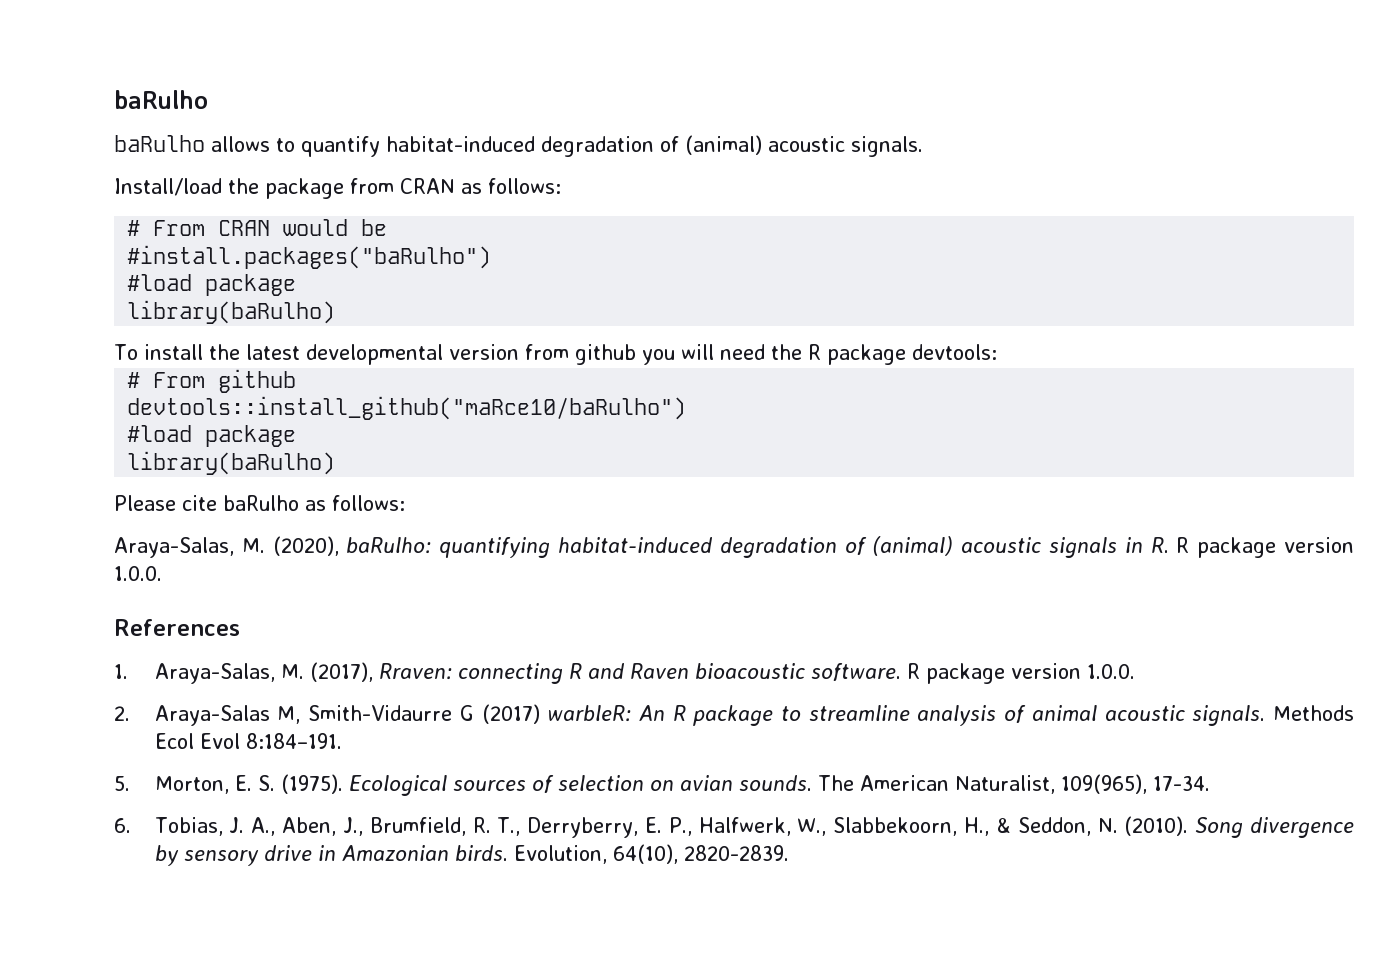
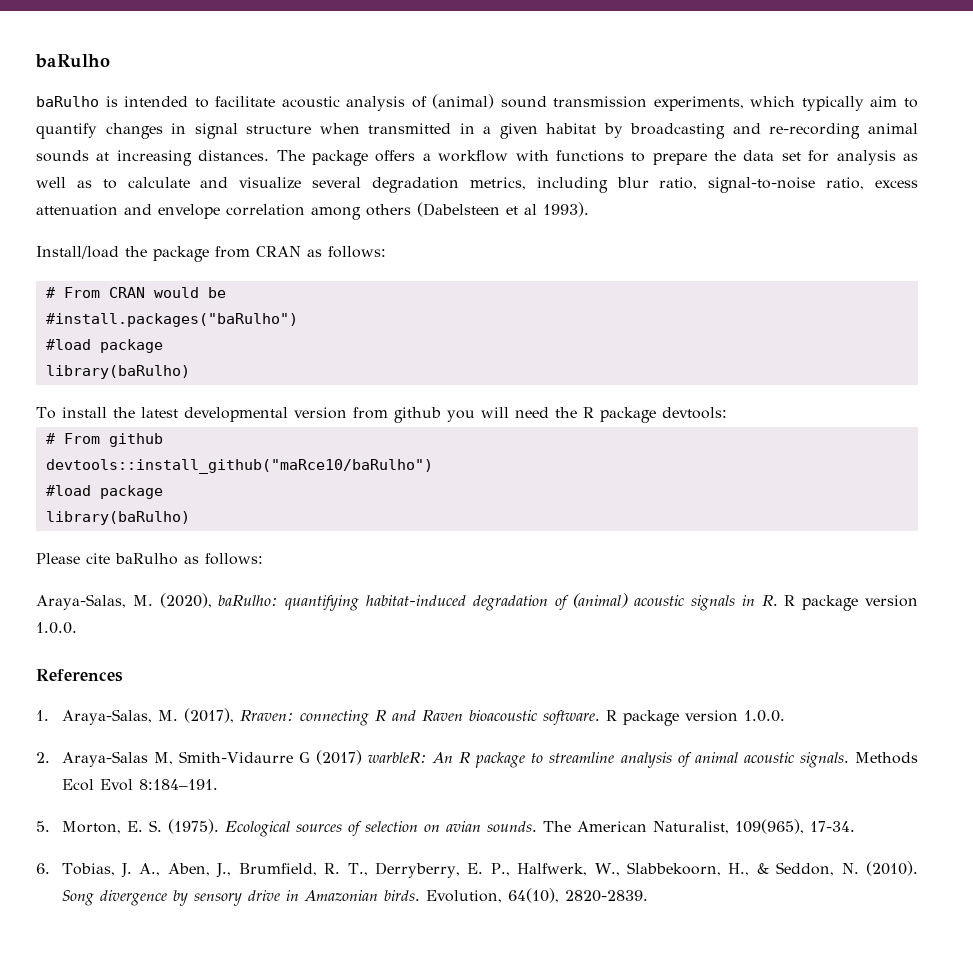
[211,135,923,157] allows to quantify habitat-induced degradation of (animal) acoustic signals. -> [105,94,918,111] [36,123,918,139] [36,150,919,166] [36,177,919,193] [36,202,589,220] is intended to facilitate acoustic analysis of (animal) sound transmission experiments, which typically aim to quantify changes in signal structure when transmitted in a given habitat by broadcasting and re-recording animal sounds at increasing distances. The package offers a workflow with functions to prepare the data set for analysis as well as to calculate and visualize several degradation metrics, including blur ratio, signal-to-noise ratio, excess attenuation and envelope correlation among others (Dabelsteen et al 1993).

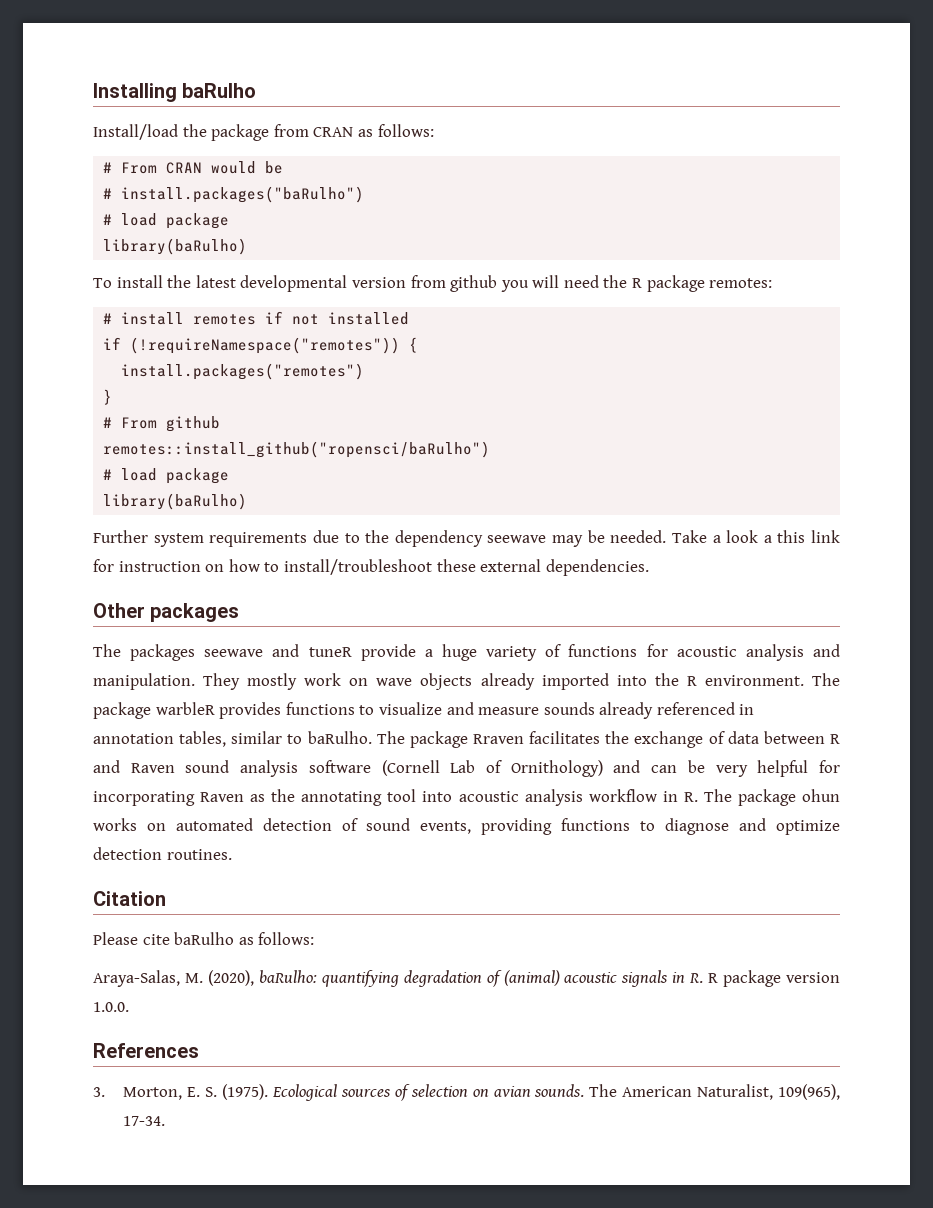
[35,54,110,68] [36,94,918,111] [36,123,918,139] [36,150,919,166] [36,177,919,193] [36,202,589,220] baRulho // baRulho is intended to facilitate acoustic analysis of (animal) sound transmission experiments, which typically aim to quantify changes in signal structure when transmitted in a given habitat by broadcasting and re-recording animal sounds at increasing distances. The package offers a workflow with functions to prepare the data set for analysis as well as to calculate and visualize several degradation metrics, including blur ratio, signal-to-noise ratio, excess attenuation and envelope correlation among others (Dabelsteen et al 1993). -> [93,83,257,102] Installing baRulho
[45,313,298,327] [45,339,91,350] #install.packages("baRulho") // #load -> [103,186,365,203] [103,213,158,226] # install.packages("baRulho") // # load
[661,407,727,419] devtools: -> [709,278,773,288] [103,311,410,325] [103,337,419,354] [121,363,365,380] [103,389,113,405] remotes: // # install remotes if not installed // if (!requireNamespace("remotes")) { // install.packages("remotes") // }
[45,459,433,474] [45,485,163,499] [45,511,190,525] devtools::install_github("maRce10/baRulho") // #load package // library(baRulho) -> [103,441,491,458] [103,468,230,484] [103,493,248,510] [93,530,840,547] [93,559,649,576] [93,603,240,622] [93,644,840,661] [93,673,841,690] [93,702,755,719] [93,731,840,748] [93,760,840,777] [93,789,840,806] [93,818,840,835] [93,847,232,860] [93,891,166,906] remotes::install_github("ropensci/baRulho") // # load package // library(baRulho) // Further system requirements due to the dependency seewave may be needed. Take a look a this link for instruction on how to install/troubleshoot these external dependencies. // Other packages // The packages seewave and tuneR provide a huge variety of functions for acoustic analysis and manipulation. They mostly work on wave objects already imported into the R environment. The package warbleR provides functions to visualize and measure sounds already referenced in annotation tables, similar to baRulho. The package Rraven facilitates the exchange of data between R and Raven sound analysis software (Cornell Lab of Ornithology) and can be very helpful for incorporating Raven as the annotating tool into acoustic analysis workflow in R. The package ohun works on automated detection of sound events, providing functions to diagnose and optimize detection routines. // Citation
[366,595,467,606] habitat-induced -> (399, 978) none
[36,708,785,726] [36,750,918,768] [61,779,218,791] [36,821,50,832] 1. Araya-Salas, M. (2017), Rraven: connecting R and Raven bioacoustic software. R package version 1.0.0. // 2. Araya-Salas M, Smith-Vidaurre G (2017) warbleR: An R package to streamline analysis of animal acoustic signals. Methods Ecol Evol 8:184–191. // 5. -> [93,1087,105,1097] 3.
[36,861,918,878] [61,888,648,906] // 6. Tobias, J. A., Aben, J., Brumfield, R. T., Derryberry, E. P., Halfwerk, W., Slabbekoorn, H., & Seddon, N. (2010). Song divergence by sensory drive in Amazonian birds. Evolution, 64(10), 2820-2839. -> (166, 1121) none

